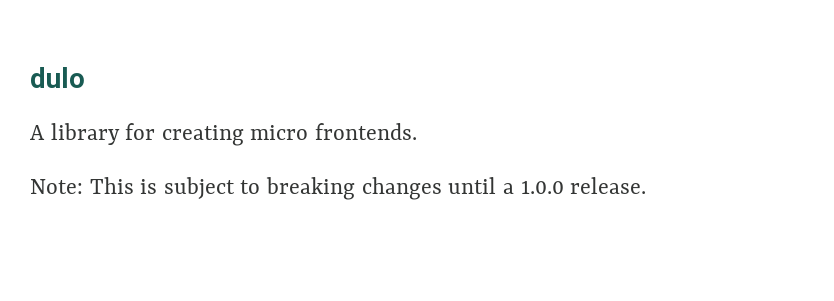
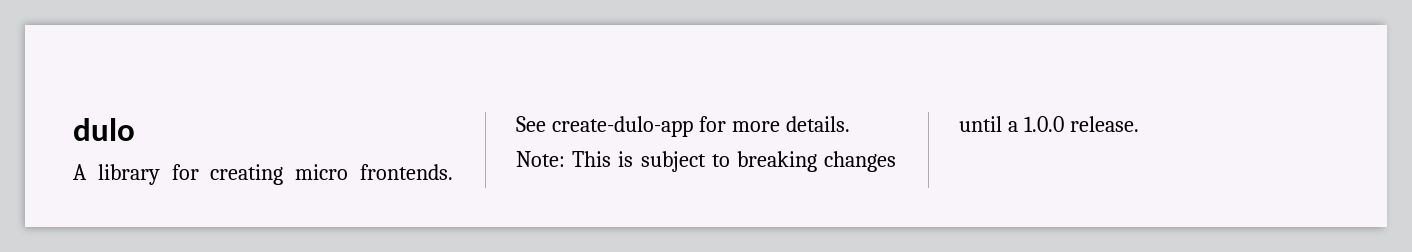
(418, 131) none -> [516,116,850,137] See create-dulo-app for more details.

